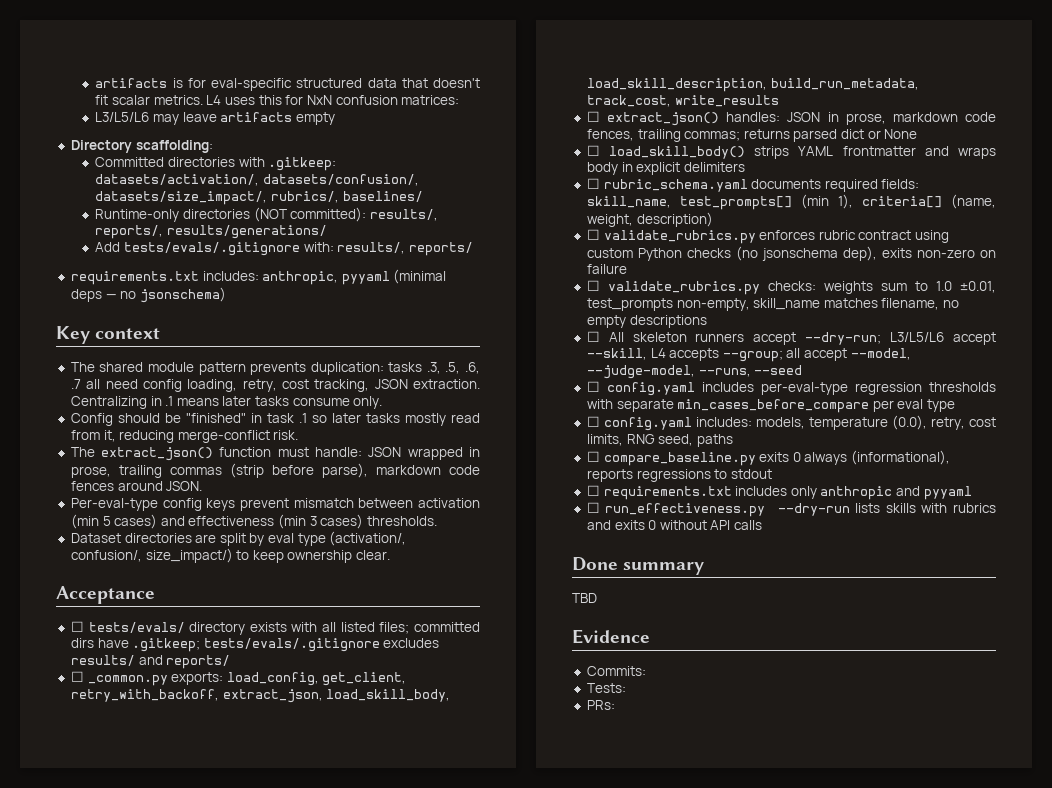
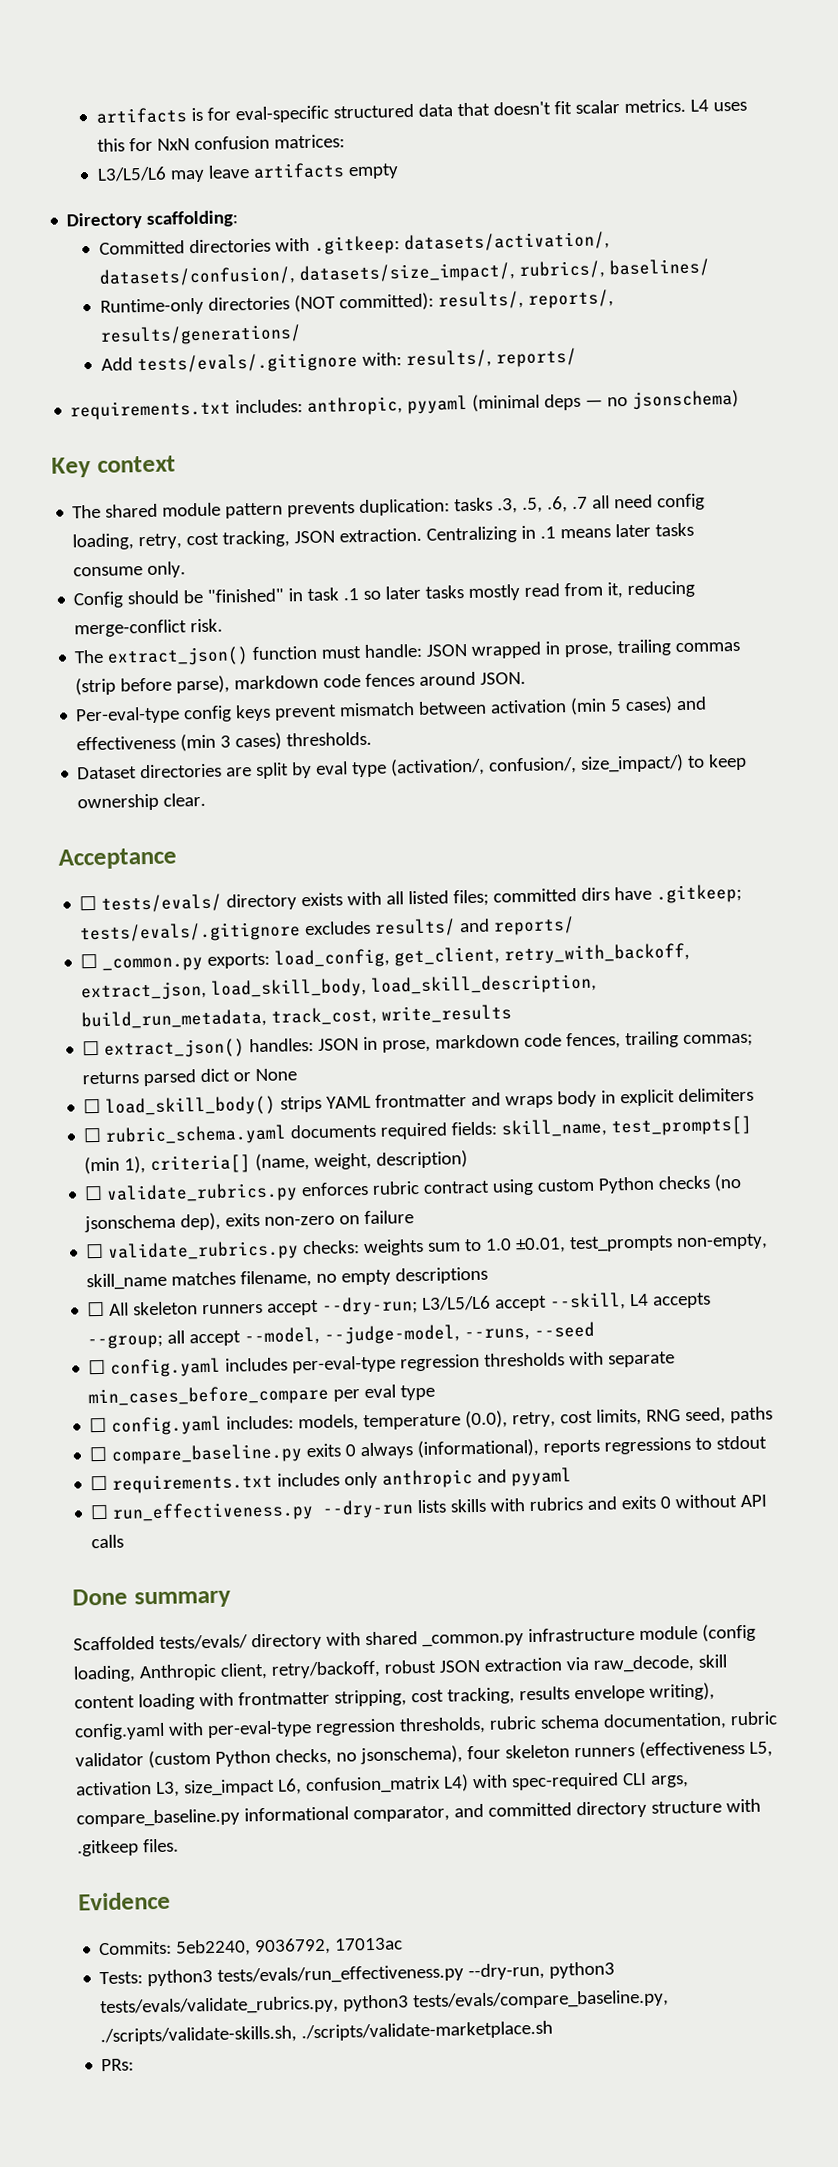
[572,593,597,603] [572,629,650,644] [586,666,646,676] [586,683,626,693] TBD // Evidence // Commits: // Tests: -> [73,1623,756,1651] [73,1654,727,1683] [74,1682,715,1711] [74,1711,778,1741] [75,1740,773,1769] [75,1772,689,1798] [76,1798,761,1828] [77,1838,179,1857] [78,1891,171,1911] [98,1937,404,1957] [99,1961,616,1987] [100,1989,670,2017] [100,2020,554,2046] Scaffolded tests/evals/ directory with shared _common.py infrastructure module (config loading, Anthropic client, retry/backoff, robust JSON extraction via raw_decode, skill content loading with frontmatter stripping, cost tracking, results envelope writing), config.yaml with per-eval-type regression thresholds, rubric schema documentation, rubric validator (custom Python checks, no jsonschema), four skeleton runners (effectiveness L5, activation L3, size_impact L6, confusion_matrix L4) with spec-required CLI args, compare_baseline.py informational comparator, and committed directory structure with .gitkeep files. // Evidence // Commits: 5eb2240, 9036792, 17013ac // Tests: python3 tests/evals/run_effectiveness.py --dry-run, python3 tests/evals/validate_rubrics.py, python3 tests/evals/compare_baseline.py, ./scripts/validate-skills.sh, ./scripts/validate-marketplace.sh

